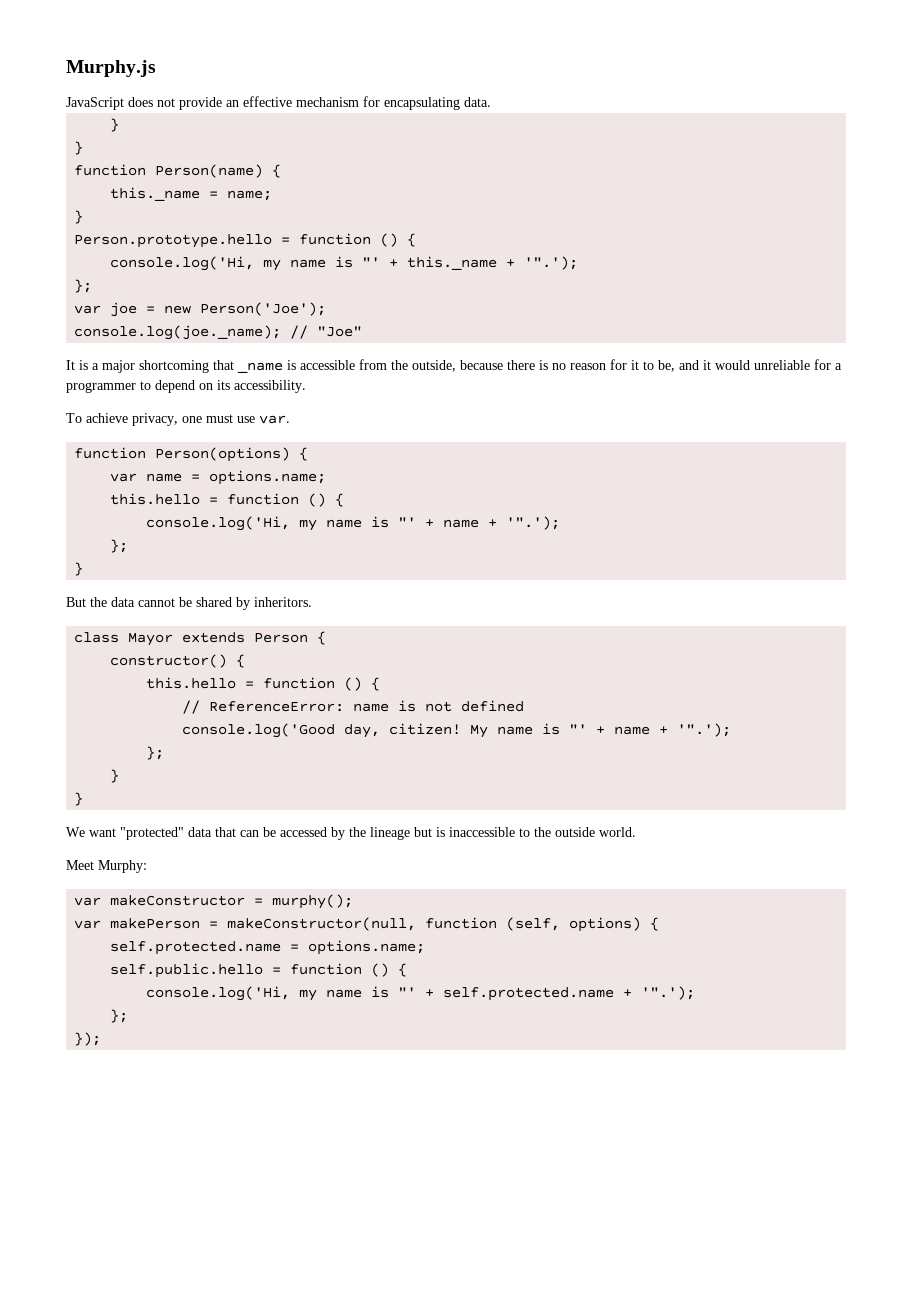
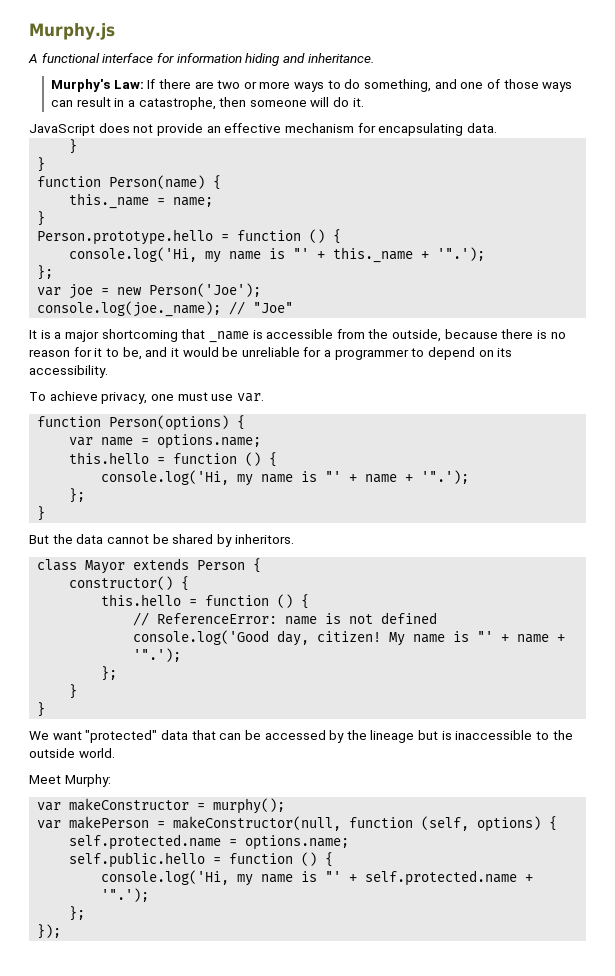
(156, 68) none -> [28,53,374,66] [50,79,573,92] [50,97,364,110] // A functional interface for information hiding and inheritance. // Murphy's Law: If there are two or more ways to do something, and one of those ways can result in a catastrophe, then someone will do it.
(750, 365) none -> [222,347,239,357] be

